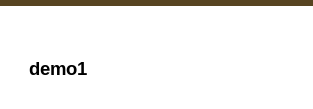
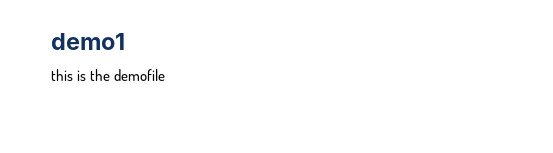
(87, 68) none -> [51,69,166,81] // this is the demofile

